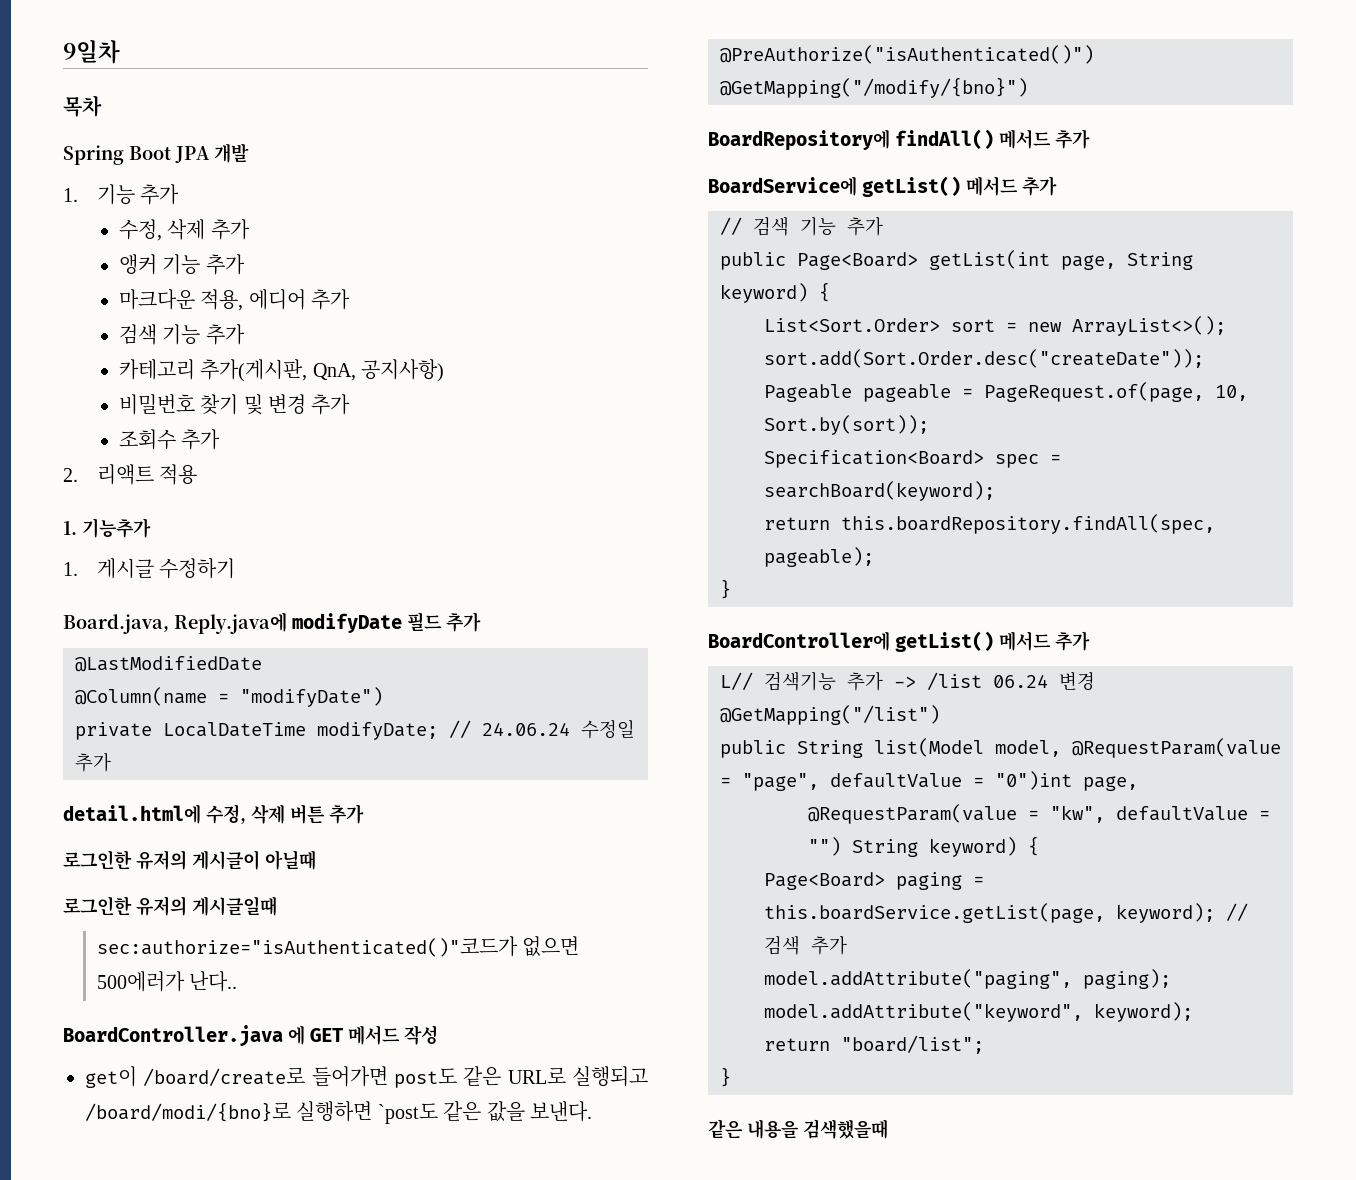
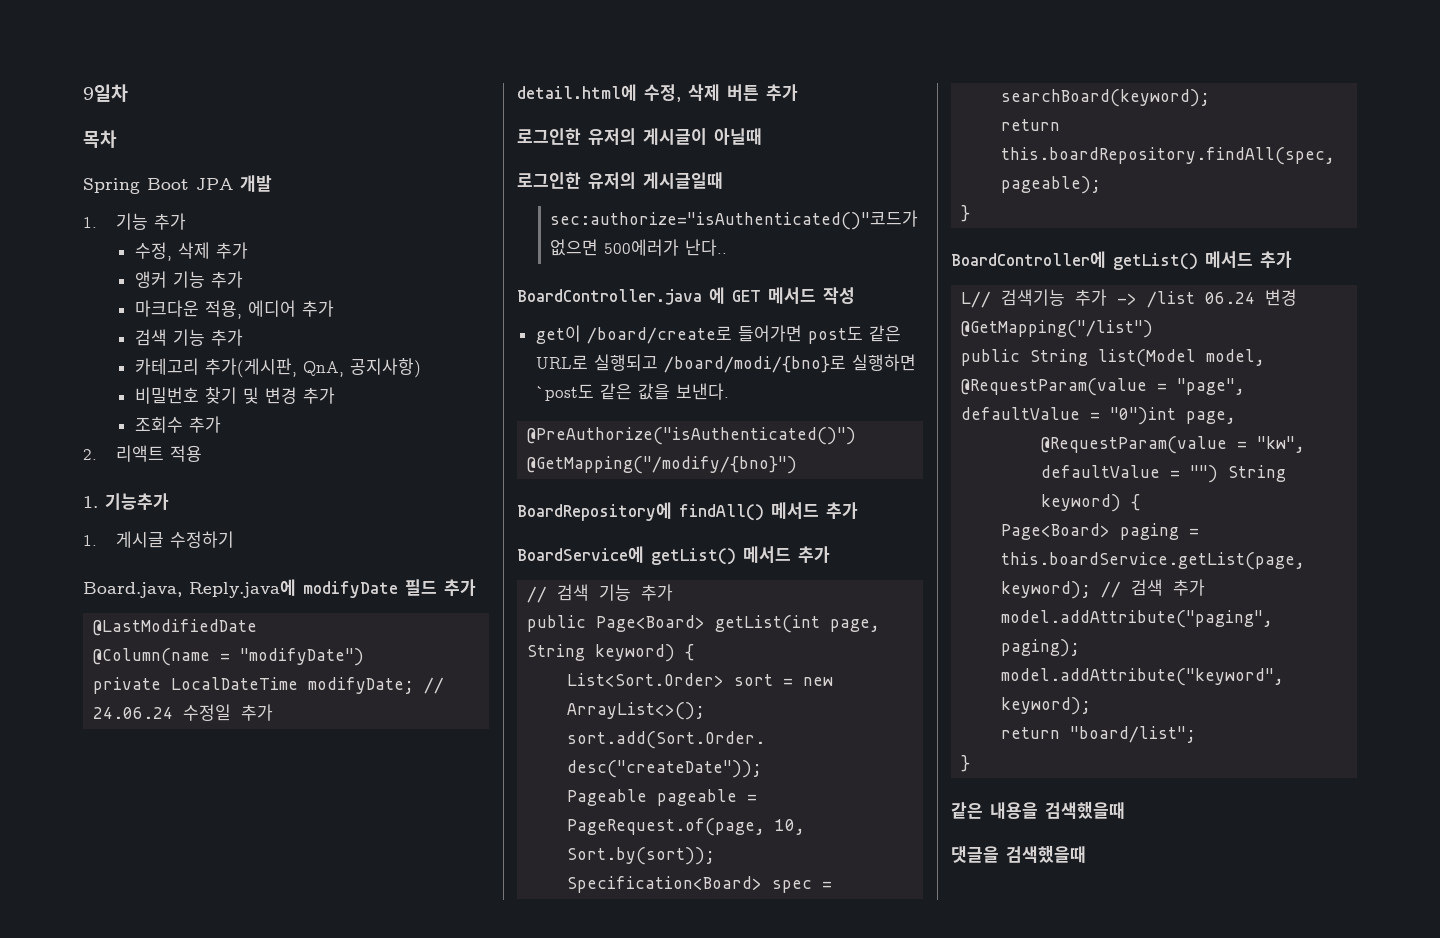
(888, 1129) none -> [951,845,1086,863] // 댓글을 검색했을때

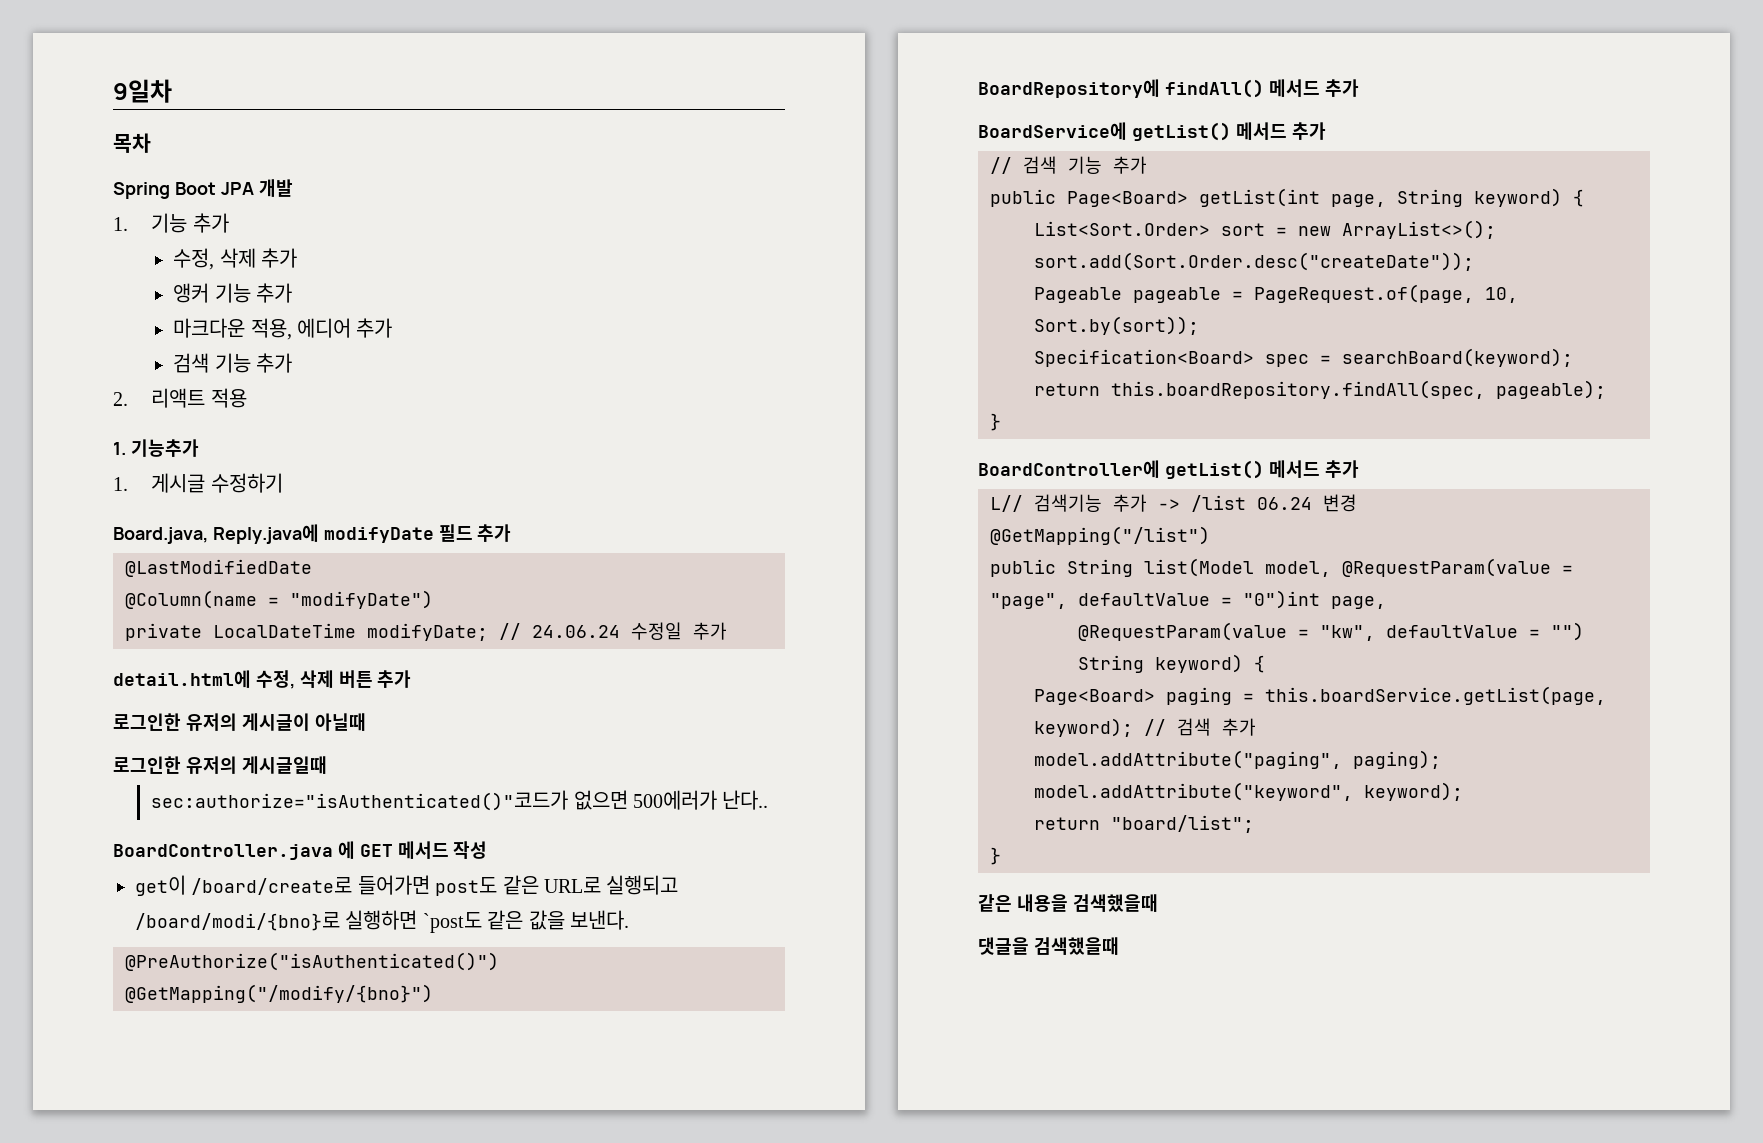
[134,358,421,378] [134,387,335,404] [134,416,221,433] // 카테고리 추가(게시판, QnA, 공지사항) // 비밀번호 찾기 및 변경 추가 // 조회수 추가 -> (292, 363) none

